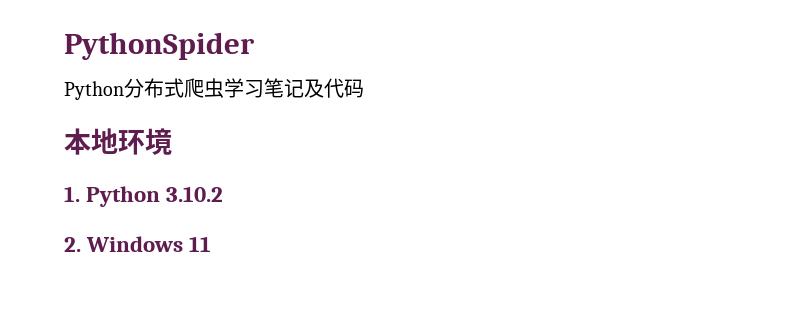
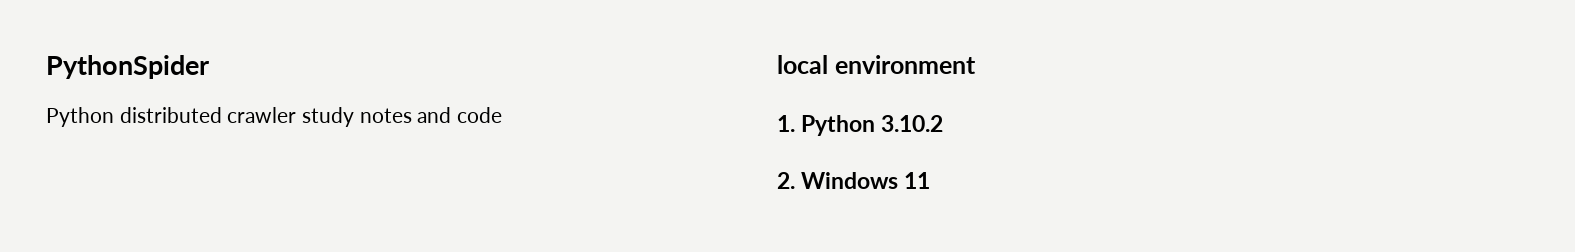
[124,78,364,98] [64,128,172,155] 分布式爬虫学习笔记及代码 // 本地环境 -> [119,107,503,127] [777,55,976,74] distributed crawler study notes and code // local environment

